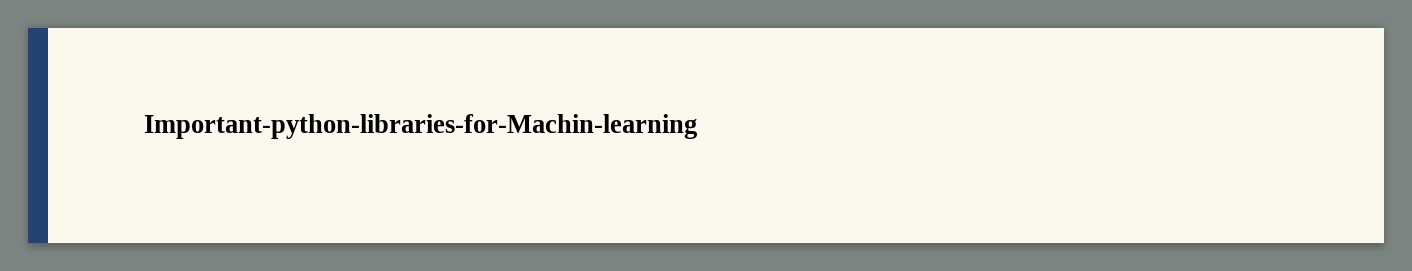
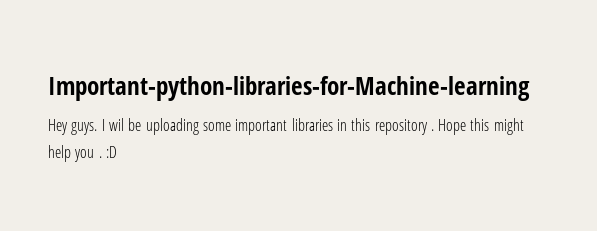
[144,114,697,139] Important-python-libraries-for-Machin-learning -> [48,76,530,101] [48,118,524,135] [48,145,117,162] Important-python-libraries-for-Machine-learning // Hey guys. I wil be uploading some important libraries in this repository . Hope this might help you . :D

